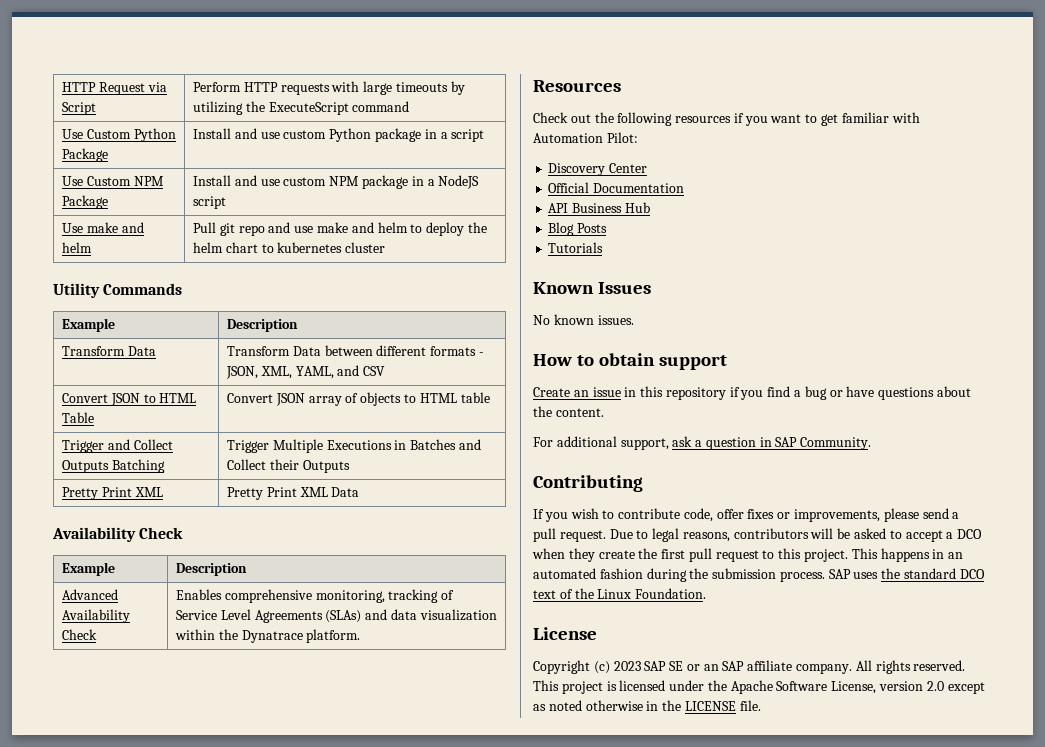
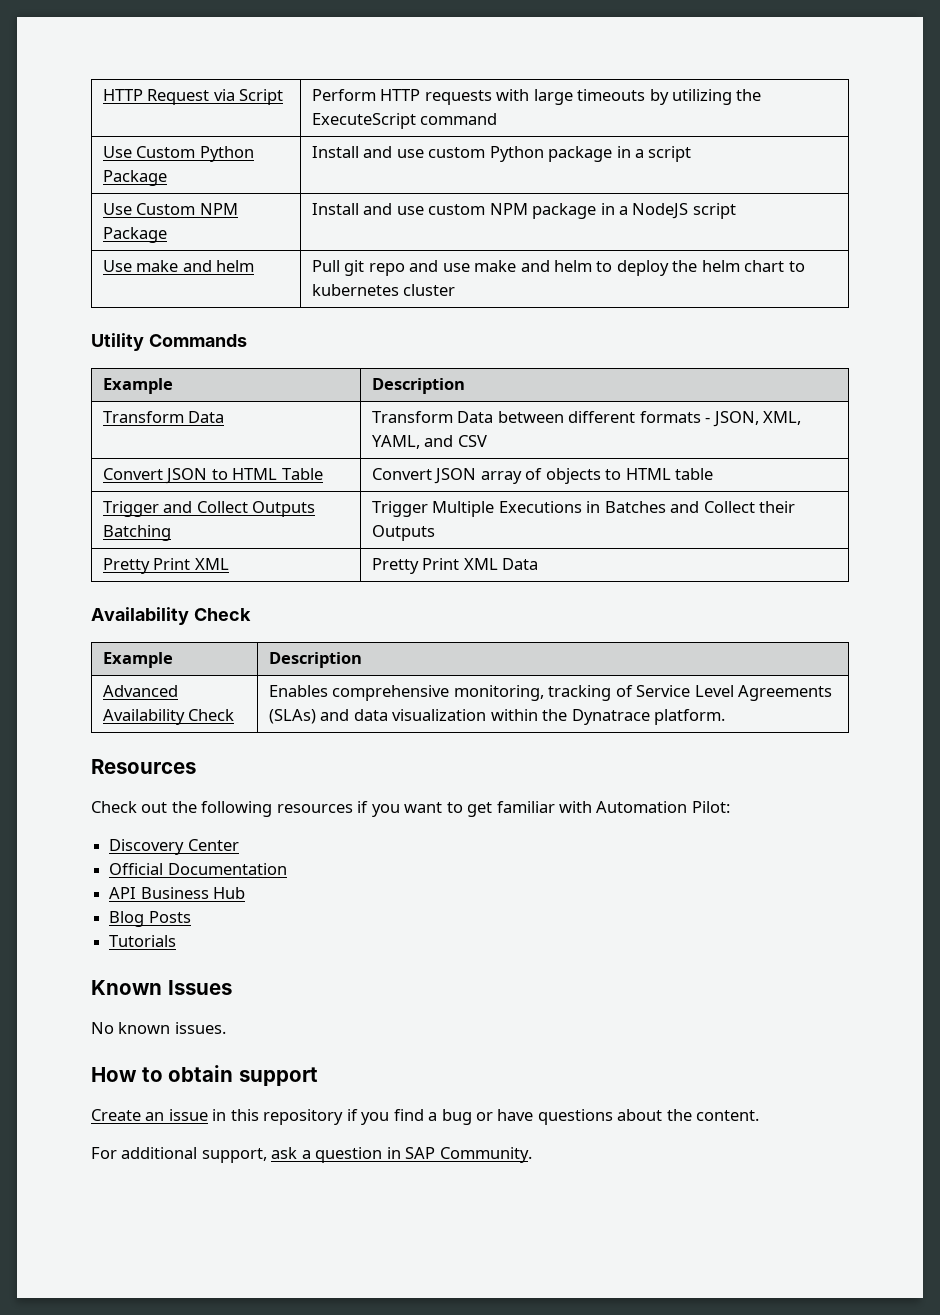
[533,475,643,492] [533,508,960,522] [533,528,983,542] [532,548,964,562] [533,568,985,582] [533,588,707,599] [533,627,597,640] [533,660,966,674] [533,680,985,694] [533,700,761,711] // Contributing // If you wish to contribute code, offer fixes or improvements, please send a pull request. Due to legal reasons, contributors will be asked to accept a DCO when they create the first pull request to this project. This happens in an automated fashion during the submission process. SAP uses the standard DCO text of the Linux Foundation. // License // Copyright (c) 2023 SAP SE or an SAP affiliate company. All rights reserved. This project is licensed under the Apache Software License, version 2.0 except as noted otherwise in the LICENSE file. -> (532, 1155) none

